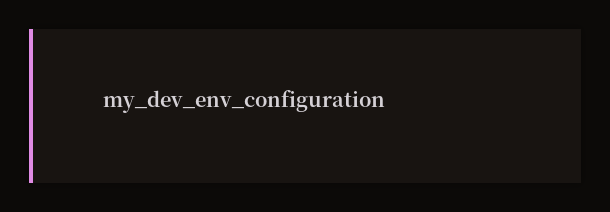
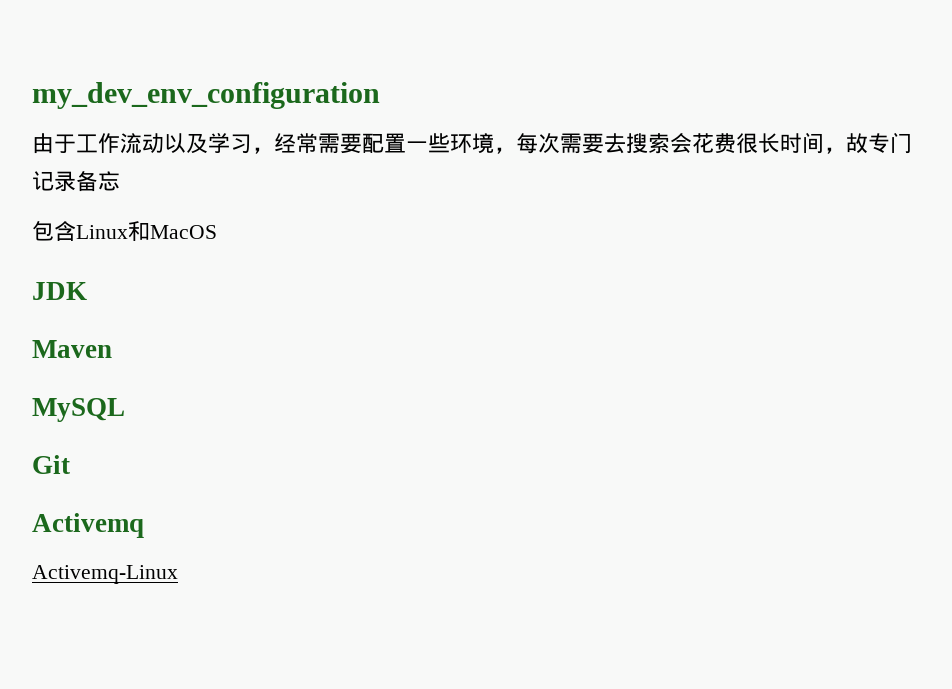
(385, 101) none -> [32,132,912,154] [32,171,120,192] [32,221,217,241] [32,282,87,300] [32,340,112,358] [32,398,125,422] [32,455,70,474] [32,513,144,538] [32,565,178,584] // 由于工作流动以及学习，经常需要配置一些环境，每次需要去搜索会花费很长时间，故专门记录备忘 // 包含Linux和MacOS // JDK // Maven // MySQL // Git // Activemq // Activemq-Linux

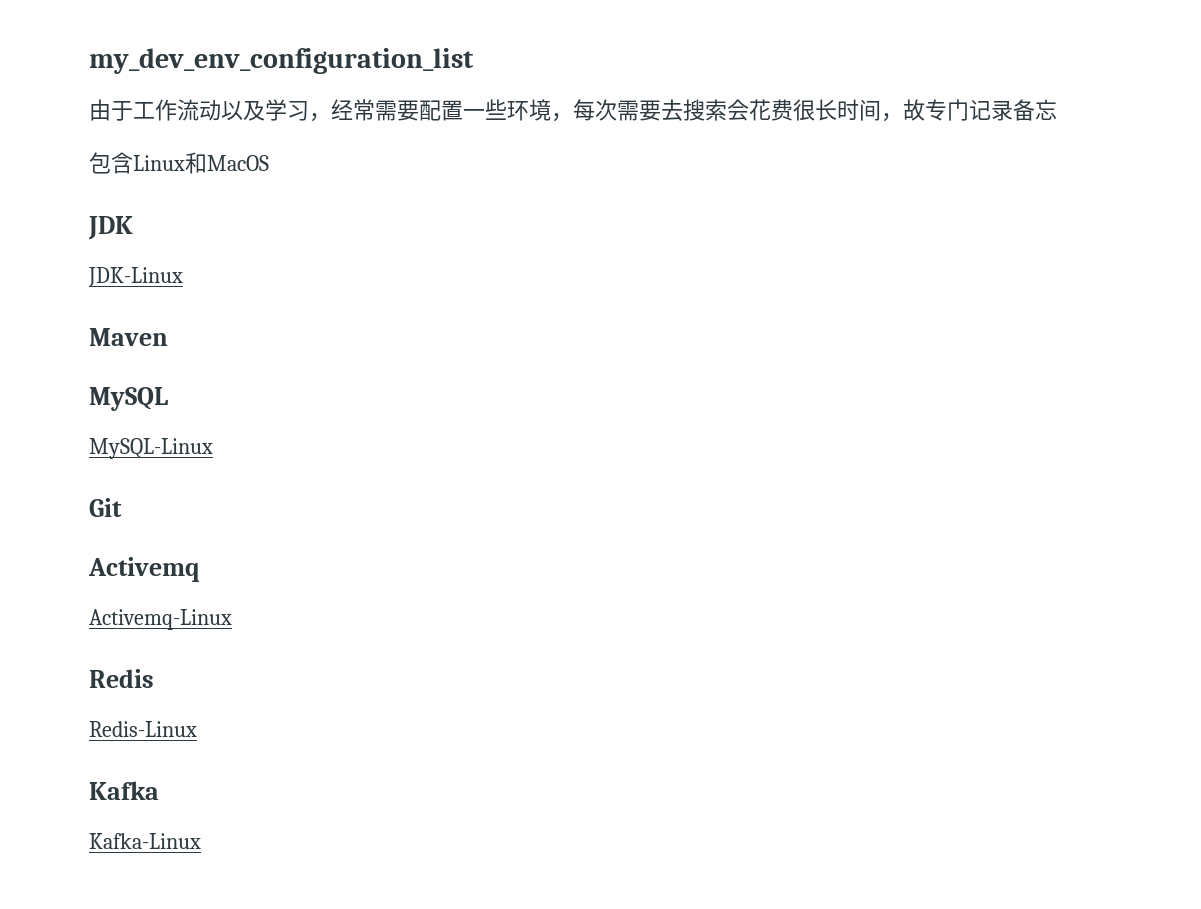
[32,82,380,109] my_dev_env_configuration -> [89,48,474,74] my_dev_env_configuration_list
(87, 291) none -> [88,267,183,287] // JDK-Linux
(125, 410) none -> [89,438,213,459] // MySQL-Linux
(178, 574) none -> [89,669,154,688] [89,721,197,737] [89,781,159,800] [89,833,201,849] // Redis // Redis-Linux // Kafka // Kafka-Linux

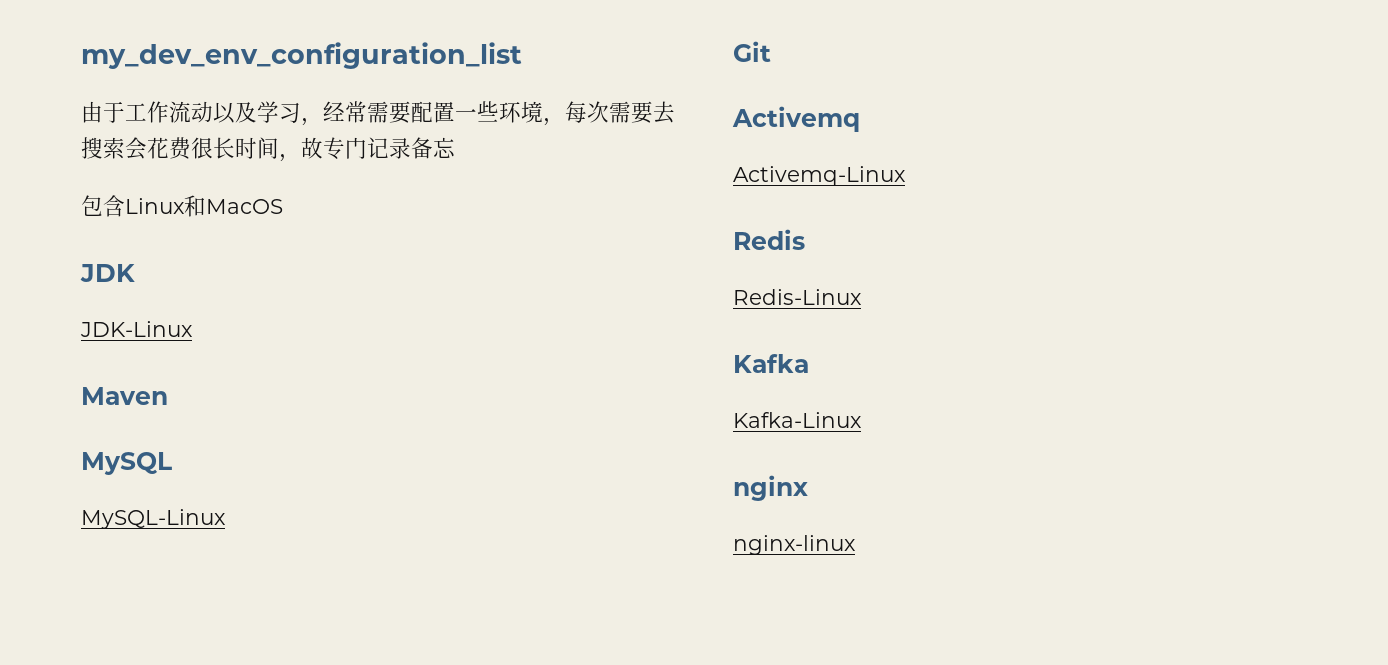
(201, 841) none -> [733,475,808,501] [733,535,856,555] // nginx // nginx-linux

